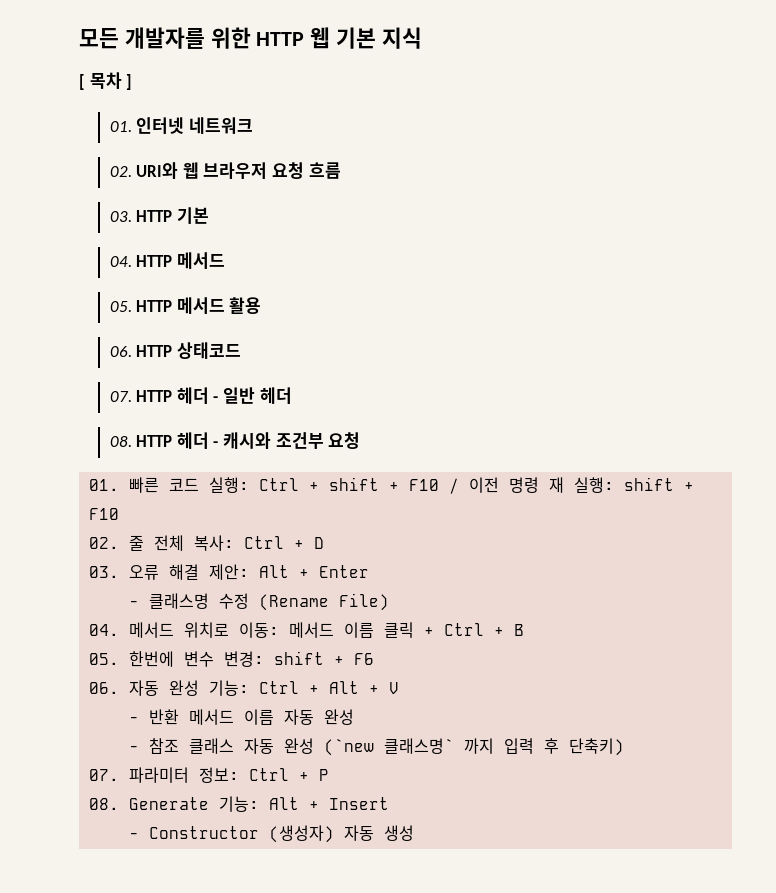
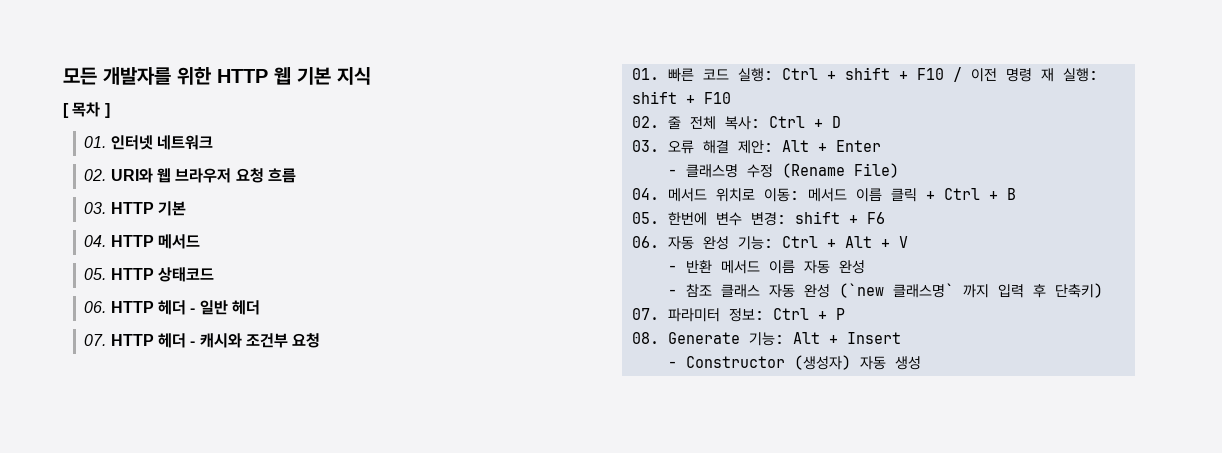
[176,297,262,314] 메서드 활용 -> [158,267,215,282] 상태코드
[176,342,241,359] [109,390,173,402] 상태코드 // 07. HTTP -> (154, 307) none
[109,436,132,447] 08. -> [84,334,107,346] 07.

